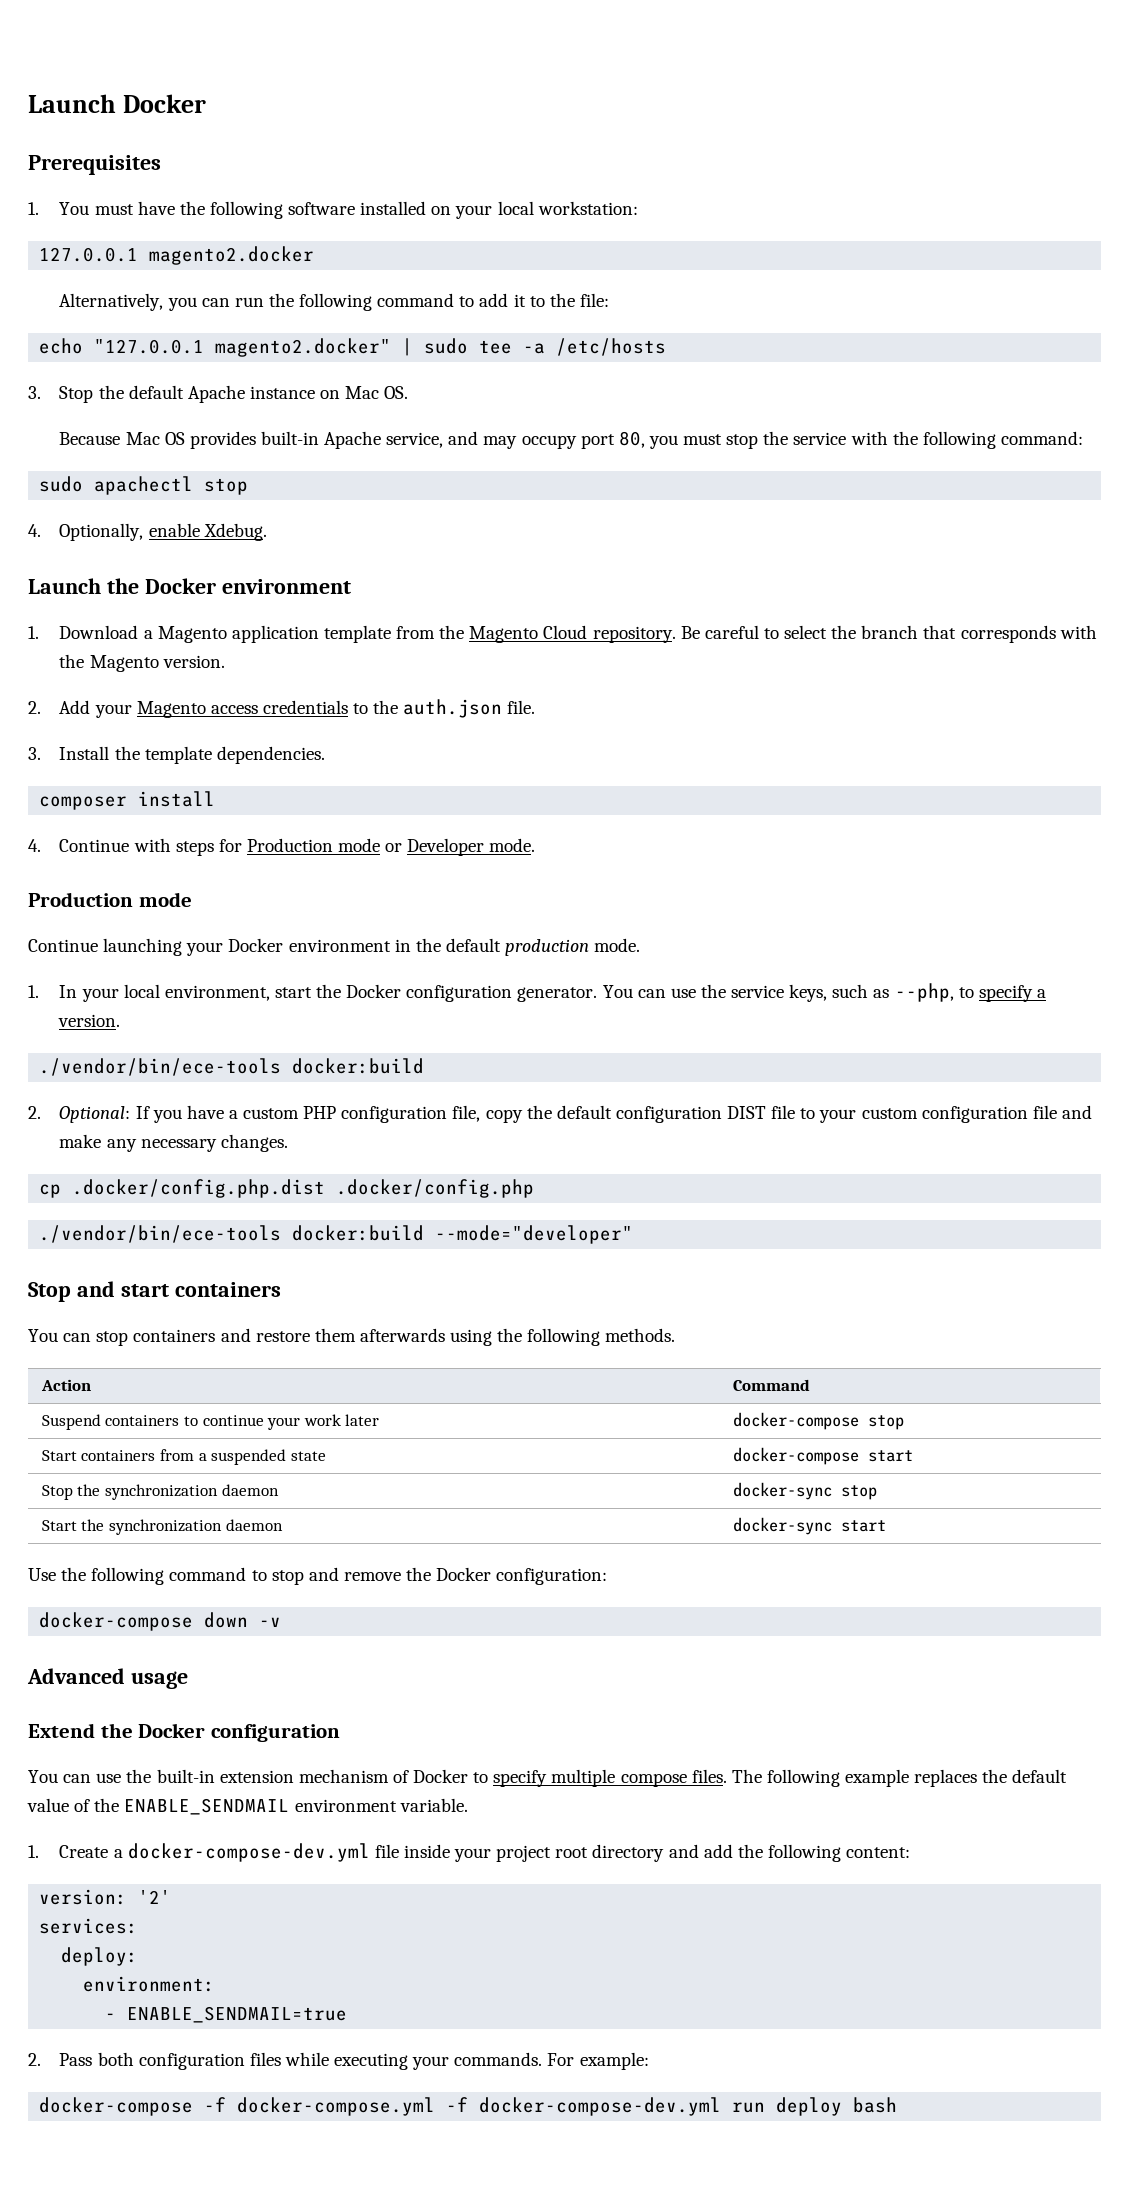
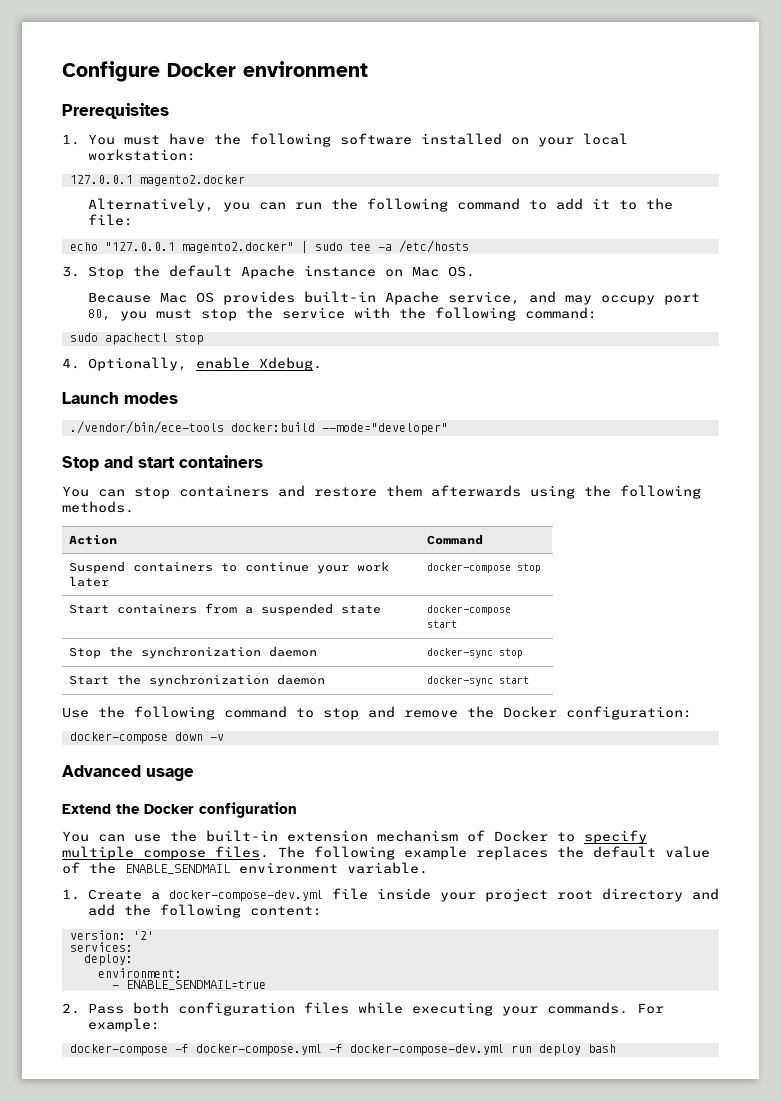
[28,94,207,113] Launch Docker -> [62,61,368,82] Configure Docker environment
[106,578,351,594] [28,625,1097,643] [59,654,225,672] [28,699,536,718] [28,746,325,764] [39,791,216,810] [28,838,536,856] [28,892,192,907] [28,938,641,956] [28,983,1046,1002] [58,1014,121,1027] [39,1058,425,1076] [28,1105,1092,1123] [59,1134,288,1152] [39,1179,535,1198] the Docker environment // 1. Download a Magento application template from the Magento Cloud repository. Be careful to select the branch that corresponds with the Magento version. // 2. Add your Magento access credentials to the auth.json file. // 3. Install the template dependencies. // composer install // 4. Continue with steps for Production mode or Developer mode. // Production mode // Continue launching your Docker environment in the default production mode. // 1. In your local environment, start the Docker configuration generator. You can use the service keys, such as --php, to specify a version. // ./vendor/bin/ece-tools docker:build // 2. Optional: If you have a custom PHP configuration file, copy the default configuration DIST file to your custom configuration file and make any necessary changes. // cp .docker/config.php.dist .docker/config.php -> [124,392,178,404] modes

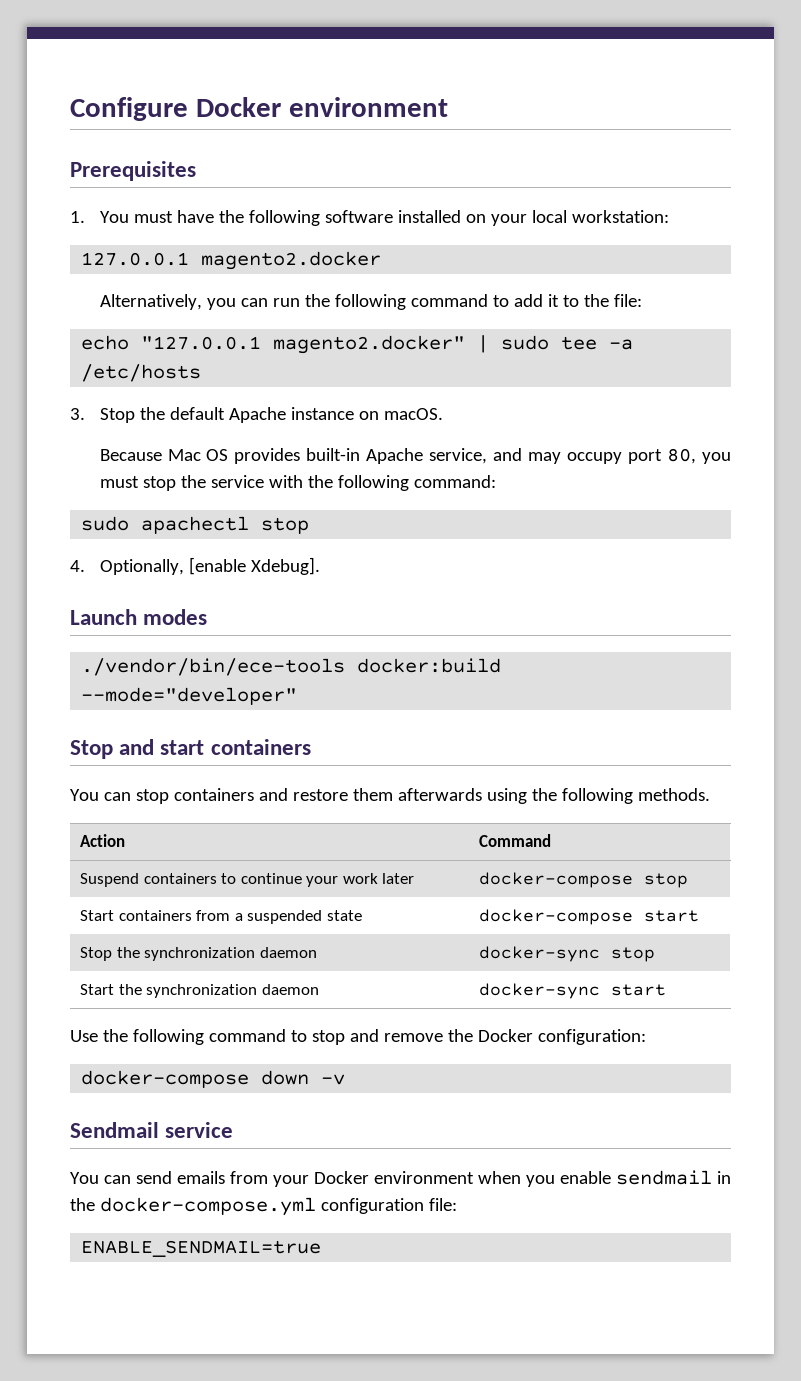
[411,266,475,277] Mac OS. -> [383,408,443,420] macOS.
[195,357,322,371] enable Xdebug. -> [188,557,320,575] [enable Xdebug].
[62,765,194,781] [62,802,297,818] [62,830,647,844] [62,846,710,860] [62,862,428,874] [62,888,719,902] [87,904,322,918] [69,930,154,940] [69,942,133,952] [83,954,133,966] [97,968,182,978] [111,980,266,990] [62,1002,664,1016] [87,1018,160,1032] [69,1044,616,1056] Advanced usage // Extend the Docker configuration // You can use the built-in extension mechanism of Docker to specify multiple compose files. The following example replaces the default value of the ENABLE_SENDMAIL environment variable. // 1. Create a docker-compose-dev.yml file inside your project root directory and add the following content: // version: '2' // services: // deploy: // environment: // - ENABLE_SENDMAIL=true // 2. Pass both configuration files while executing your commands. For example: // docker-compose -f docker-compose.yml -f docker-compose-dev.yml run deploy bash -> [70,1122,234,1138] [70,1170,731,1187] [70,1197,457,1216] [81,1240,322,1257] Sendmail service // You can send emails from your Docker environment when you enable sendmail in the docker-compose.yml configuration file: // ENABLE_SENDMAIL=true

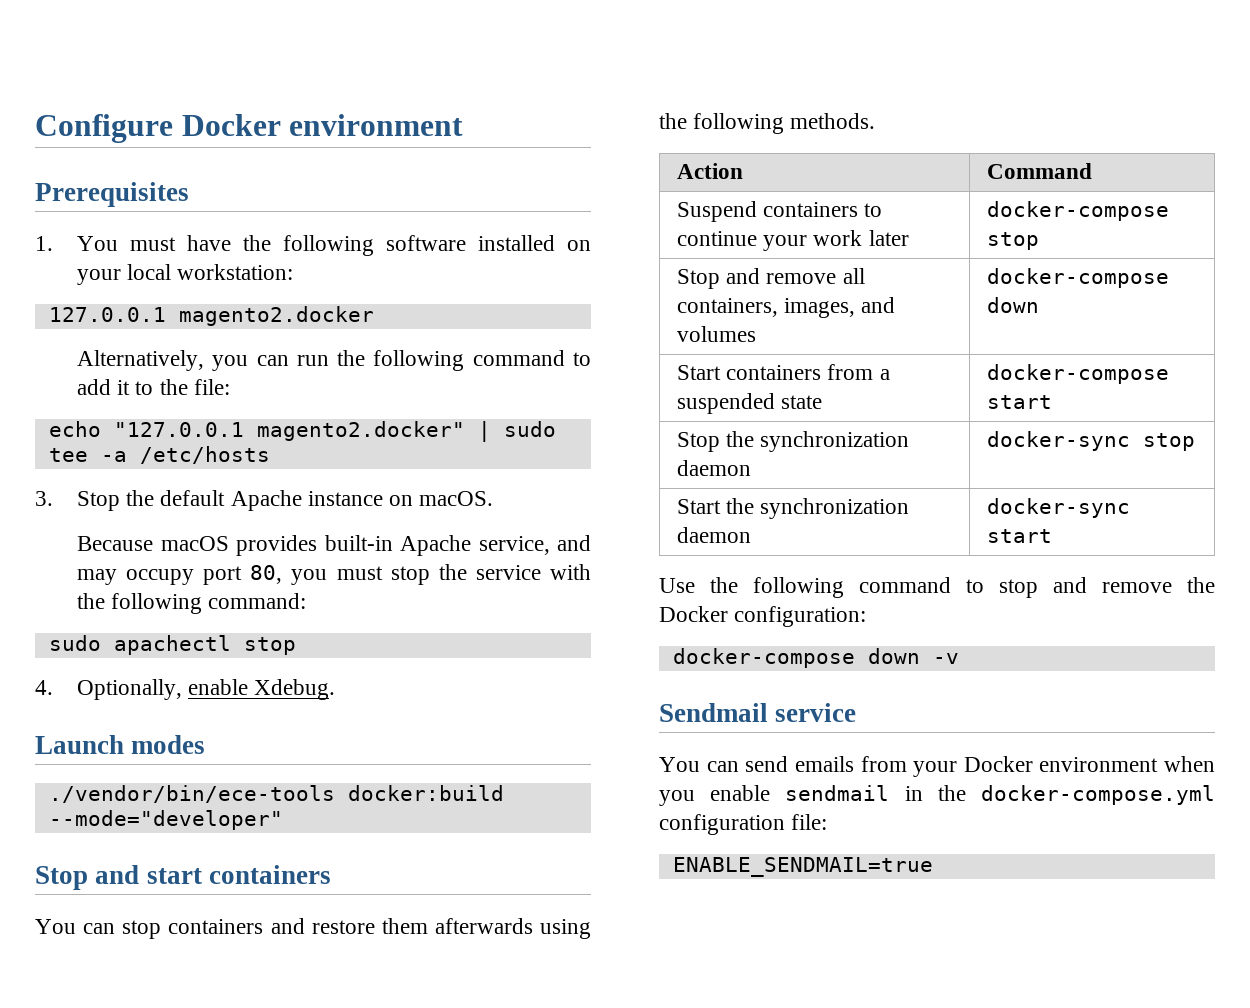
[167,449,229,461] Mac OS -> [160,536,229,551] macOS
[188,557,320,575] [enable Xdebug]. -> [188,679,336,700] enable Xdebug.
(689, 880) none -> [677,268,865,289] [677,297,896,318] [677,326,757,342] [987,268,1170,288] [987,297,1040,313] // Stop and remove all containers, images, and volumes | docker-compose down

